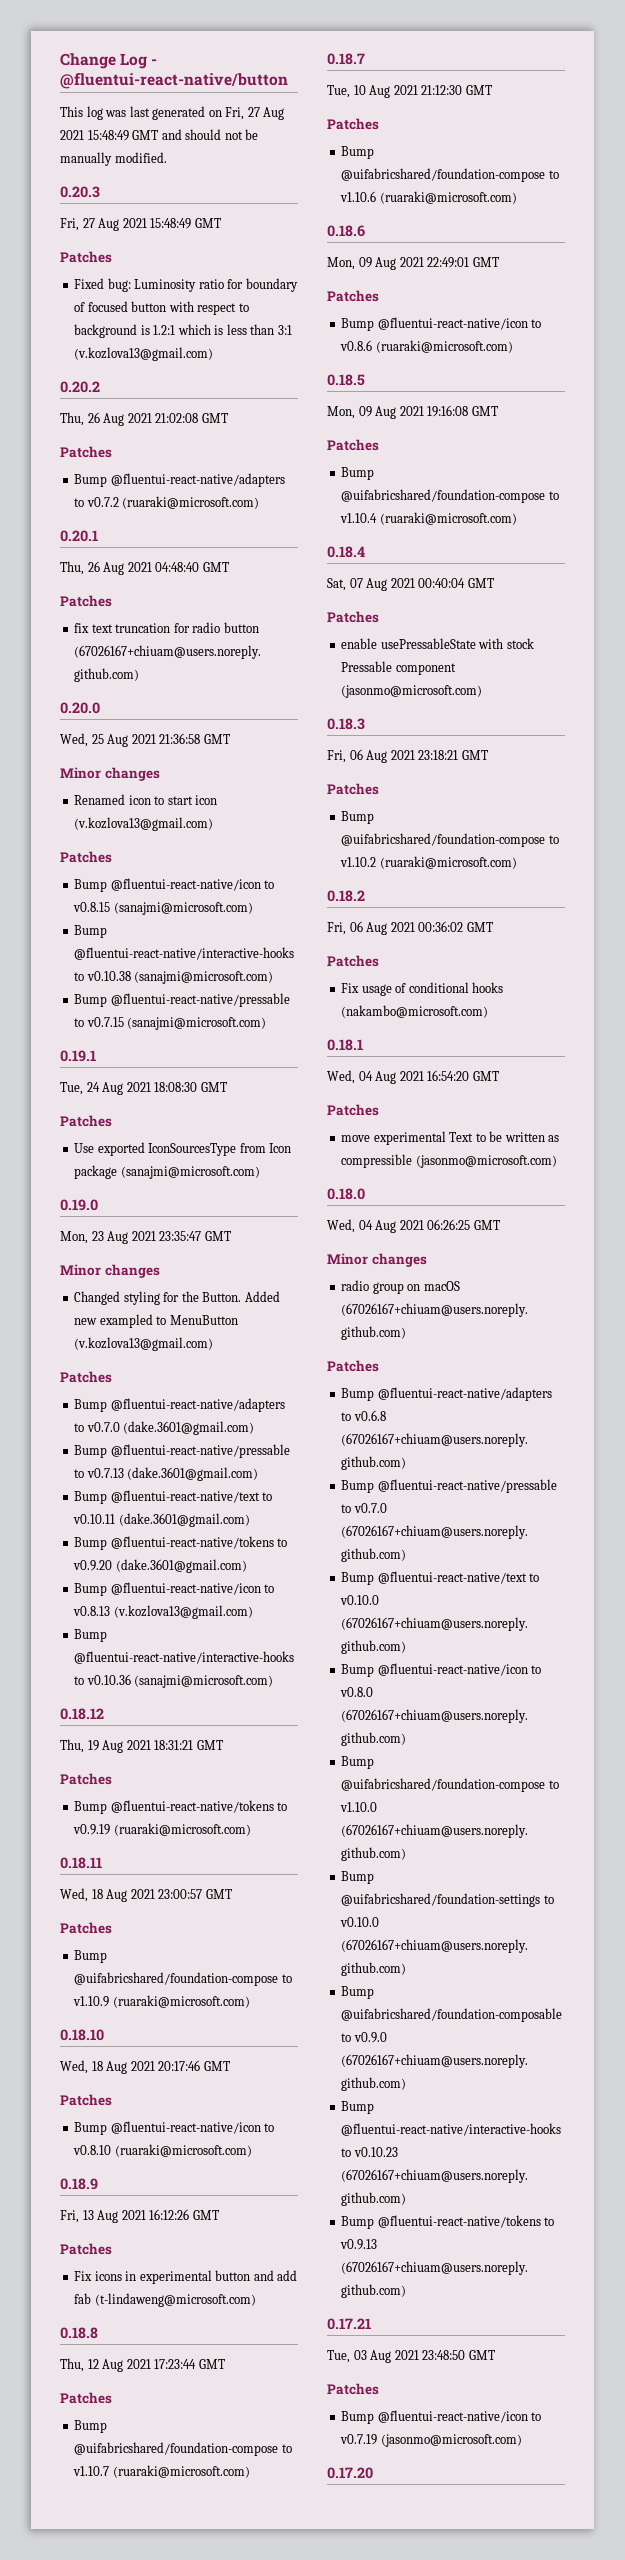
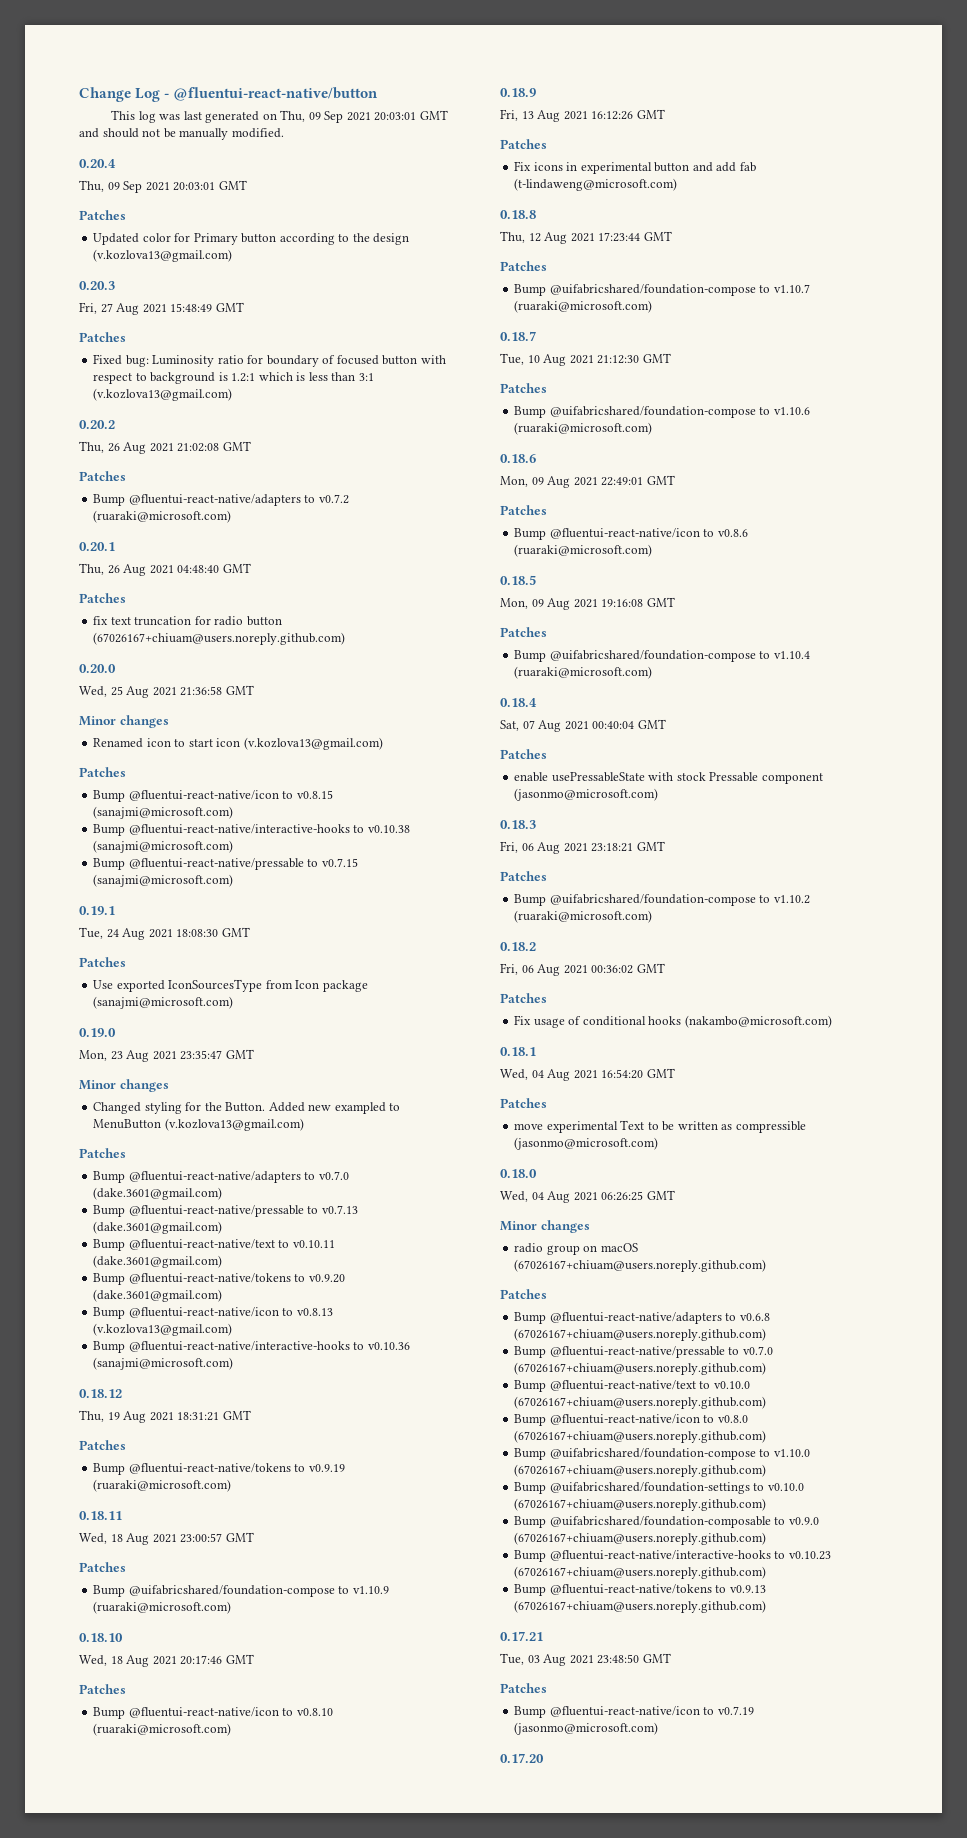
[225,107,285,120] [60,130,129,141] Fri, 27 Aug 2021 15:48:49 -> [280,110,417,123] Thu, 09 Sep 2021 20:03:01
(167, 157) none -> [79,159,116,168] [79,180,247,193] [79,210,126,220] [93,233,410,245] [93,249,233,262] // 0.20.4 // Thu, 09 Sep 2021 20:03:01 GMT // Patches // Updated color for Primary button according to the design (v.kozlova13@gmail.com)

